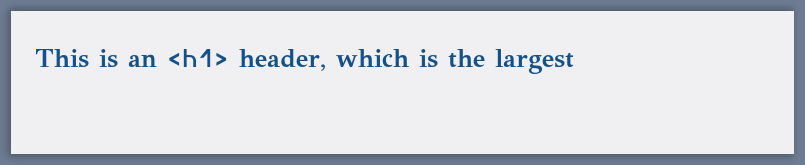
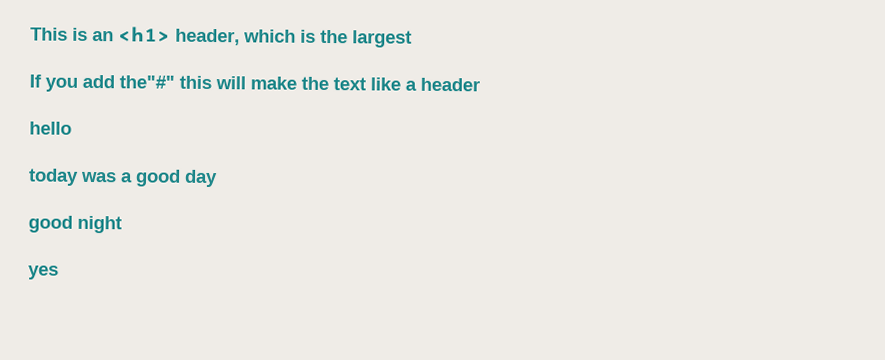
(574, 61) none -> [29,74,480,92] [29,121,72,135] [28,168,218,188] [28,215,122,234] [28,265,59,280] // If you add the"#" this will make the text like a header // hello // today was a good day // good night // yes

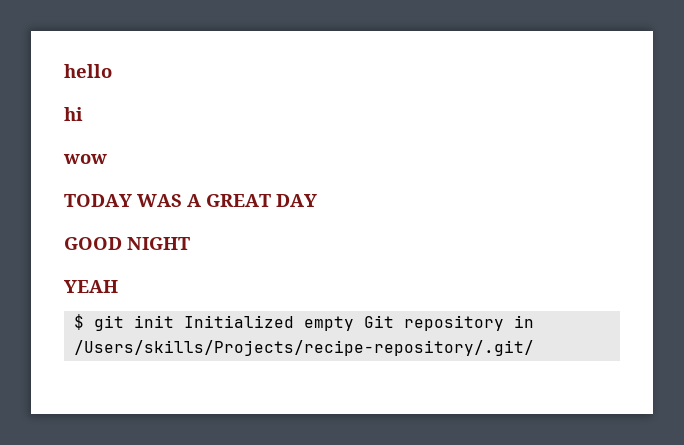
[30,26,412,48] [29,74,480,92] [29,121,72,135] [28,168,218,188] [28,215,122,234] [28,265,59,280] This is an <h1> header, which is the largest // If you add the"#" this will make the text like a header // hello // today was a good day // good night // yes -> [64,64,112,78] [64,107,83,121] [63,154,107,164] [64,194,317,207] [64,237,190,250] [64,280,118,293] [73,314,534,331] [73,340,534,356] hello // hi // wow // TODAY WAS A GREAT DAY // GOOD NIGHT // YEAH // $ git init Initialized empty Git repository in /Users/skills/Projects/recipe-repository/.git/

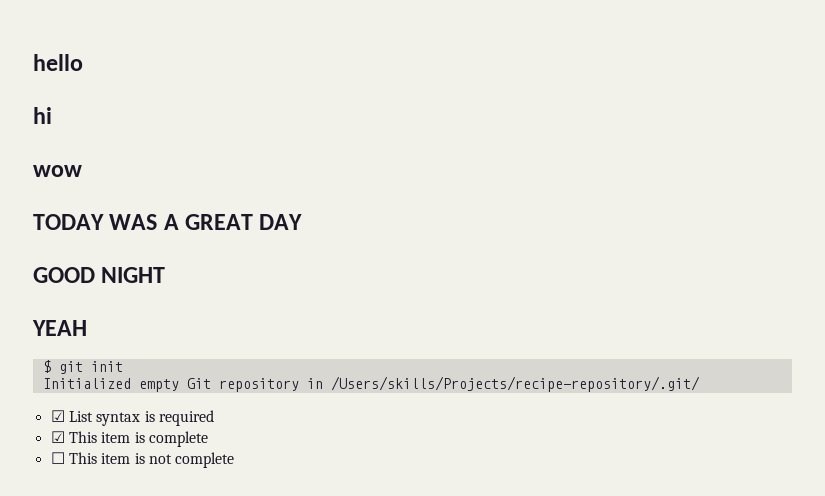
(174, 321) none -> (123, 366) //
(534, 348) none -> [50,410,214,426] [50,431,208,447] [50,452,235,468] // ☑ List syntax is required // ☑ This item is complete // ☐ This item is not complete

